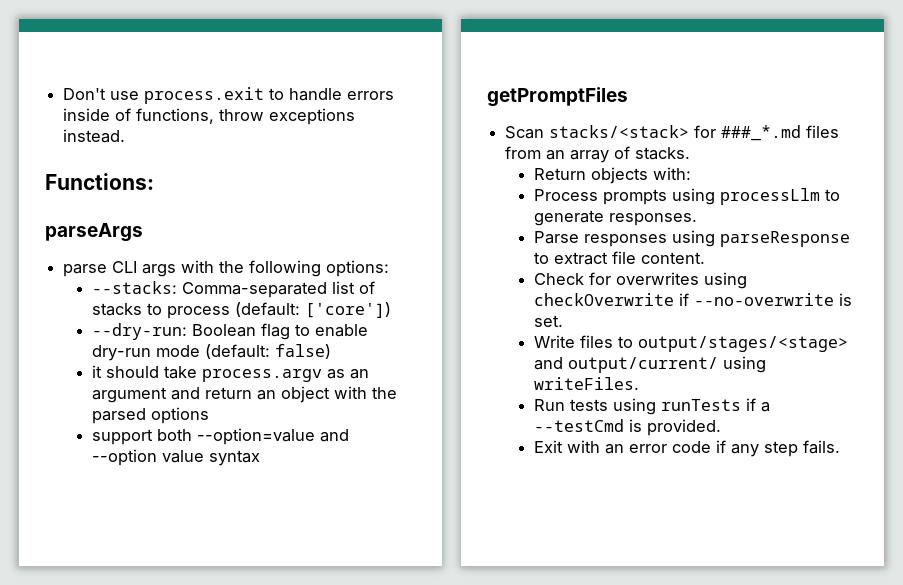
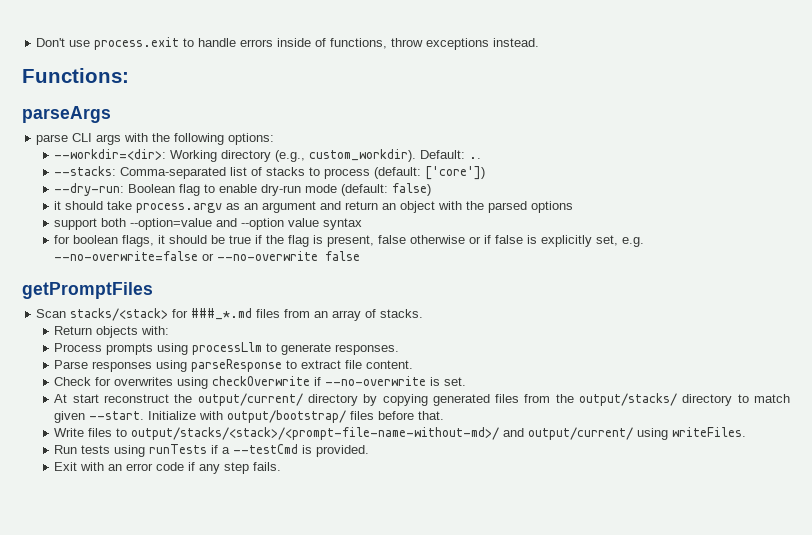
(390, 268) none -> [54,149,482,162] // --workdir=<dir>: Working directory (e.g., custom_workdir). Default: ..
(260, 458) none -> [54,235,645,247] [54,251,361,261] // for boolean flags, it should be true if the flag is present, false otherwise or if false is explicitly set, e.g. --no-overwrite=false or --no-overwrite false
(563, 321) none -> [54,393,791,406] [54,410,445,423] // At start reconstruct the output/current/ directory by copying generated files from the output/stacks/ directory to match given --start. Initialize with output/bootstrap/ files before that.
[637,336,848,352] output/stages/<stage> -> [131,427,500,440] output/stacks/<stack>/<prompt-file-name-without-md>/

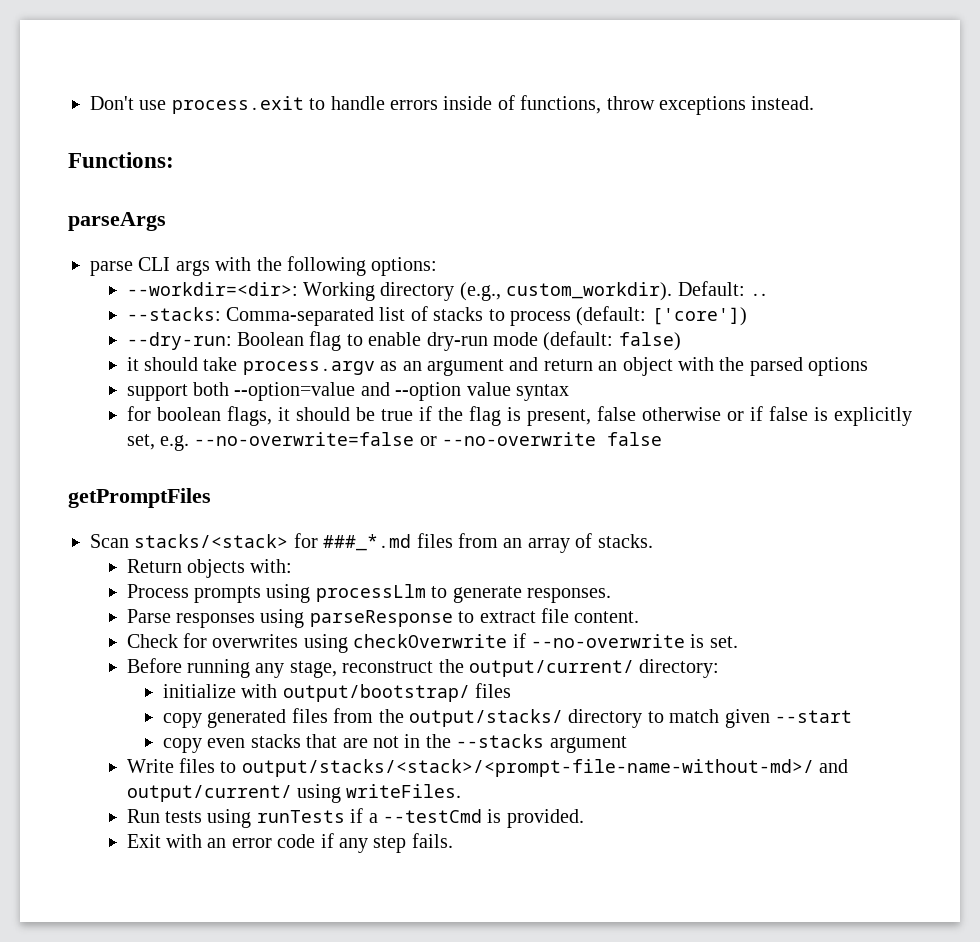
[54,393,428,406] At start reconstruct the output/current/ directory by copying -> [126,658,720,678] [163,683,512,702] [163,713,203,728] Before running any stage, reconstruct the output/current/ directory: // initialize with output/bootstrap/ files // copy
[89,410,445,423] --start. Initialize with output/bootstrap/ files before that. -> [775,710,853,723] [163,734,627,753] --start // copy even stacks that are not in the --stacks argument

